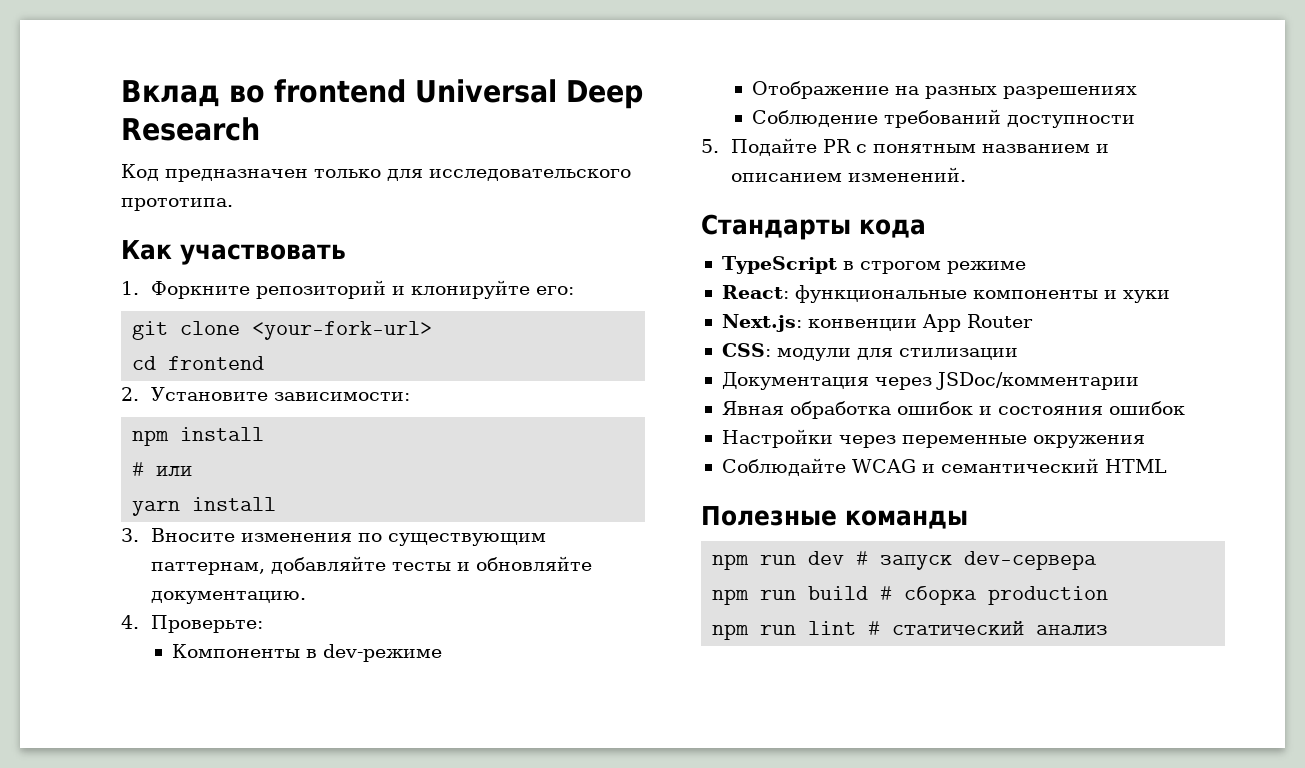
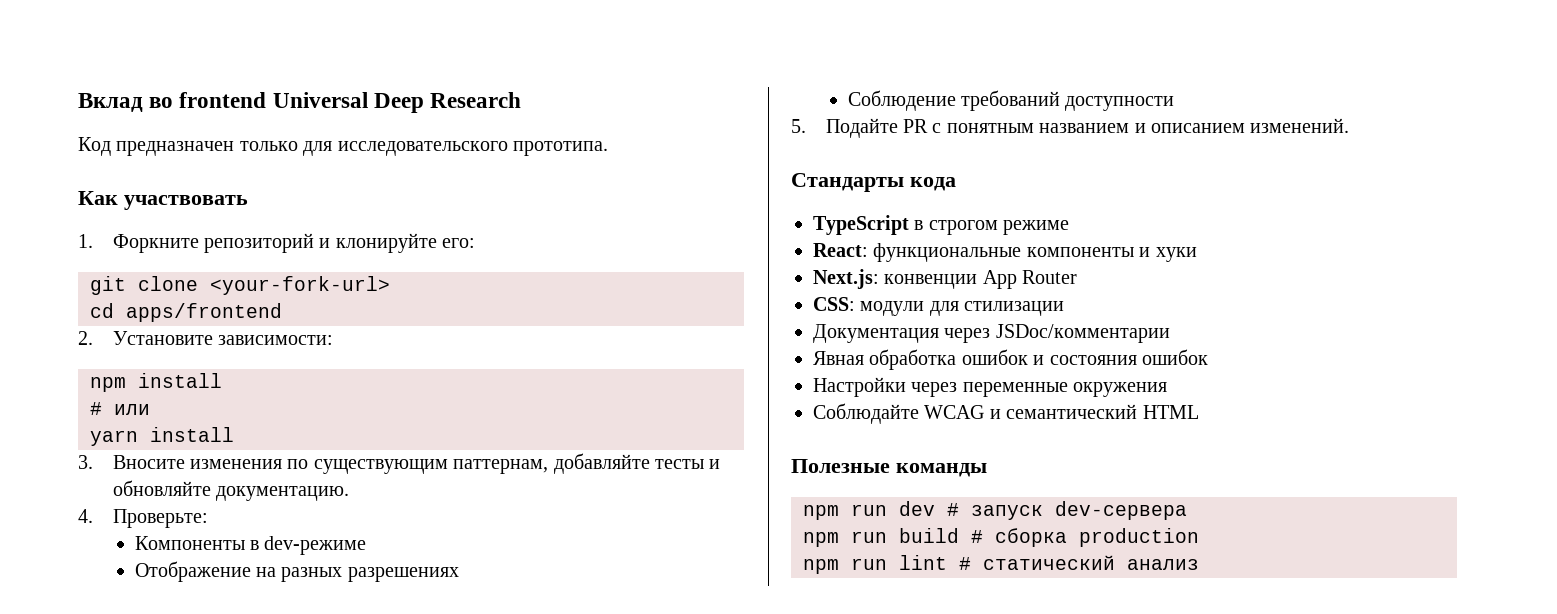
[168,356,265,370] frontend -> [126,303,282,322] apps/frontend

